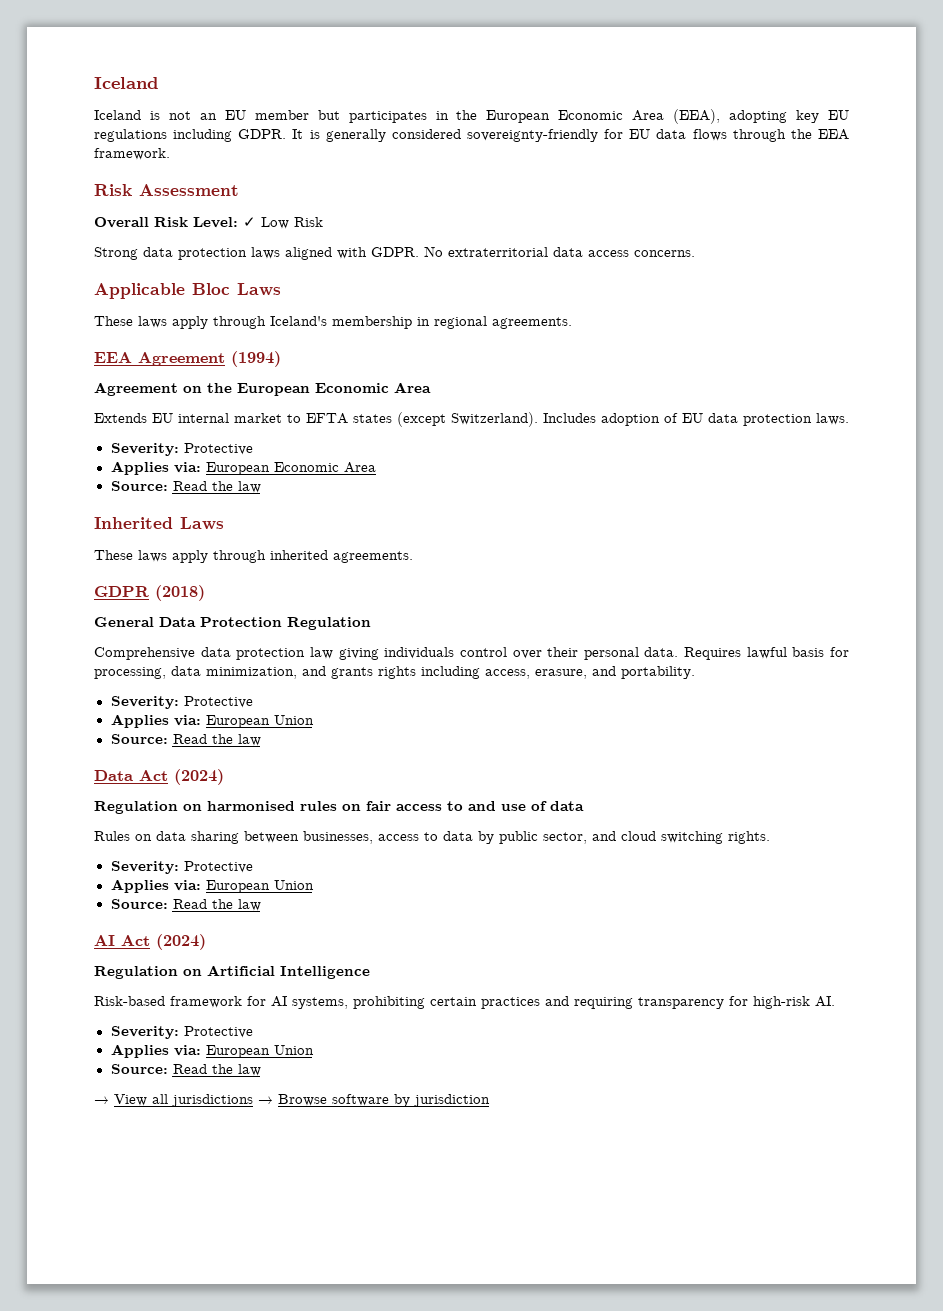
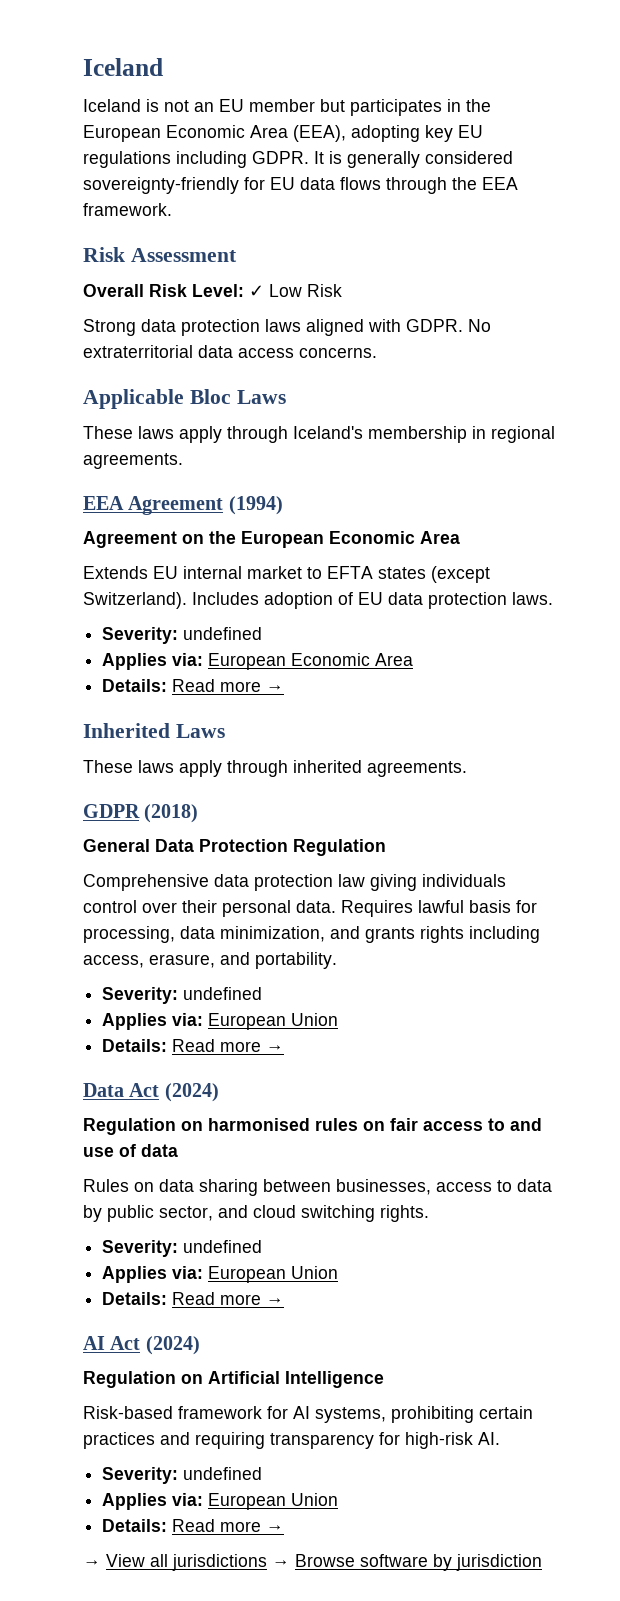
[183,443,253,455] Protective -> [183,627,263,640] undefined
[110,481,261,493] Source: Read the law -> [102,679,285,692] Details: Read more →
[183,696,253,708] [110,714,314,728] [110,734,261,746] Protective // Applies via: European Union // Source: Read the law -> [183,987,263,1000] [102,1013,339,1030] [102,1039,285,1052] undefined // Applies via: European Union // Details: Read more →
[183,861,253,873] [110,879,314,893] [110,899,261,911] Protective // Applies via: European Union // Source: Read the law -> [183,1240,263,1253] [102,1266,339,1283] [102,1292,285,1305] undefined // Applies via: European Union // Details: Read more →
[183,1026,253,1038] [110,1044,314,1058] [110,1064,261,1076] Protective // Applies via: European Union // Source: Read the law -> [183,1467,263,1480] [102,1493,339,1510] [102,1519,285,1532] undefined // Applies via: European Union // Details: Read more →

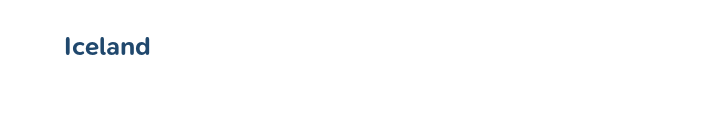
[83,58,163,76] [83,99,491,116] [83,125,483,142] [83,151,513,168] [83,177,518,194] [83,203,172,216] [83,247,237,262] [83,284,342,297] [83,319,491,336] [83,345,377,358] [83,389,286,409] [83,426,555,443] [83,453,183,469] [83,496,283,515] [83,531,460,548] [83,566,490,583] [83,592,553,609] [102,627,263,644] [102,653,414,670] [102,679,285,692] [83,723,225,738] [83,760,467,777] [83,804,199,823] [83,839,386,856] [83,874,506,891] [83,900,537,917] [83,926,540,943] [83,952,337,969] [102,987,263,1004] [102,1013,339,1030] [102,1039,285,1052] [83,1083,219,1102] [83,1118,542,1135] [83,1144,178,1157] [83,1179,552,1196] [83,1205,429,1222] [102,1240,263,1257] [102,1266,339,1283] [102,1292,285,1305] [83,1336,200,1355] [83,1371,384,1388] [83,1406,533,1423] [83,1432,500,1449] [102,1467,263,1484] [102,1493,339,1510] [102,1519,285,1532] [83,1554,542,1571] Iceland // Iceland is not an EU member but participates in the European Economic Area (EEA), adopting key EU regulations including GDPR. It is generally considered sovereignty-friendly for EU data flows through the EEA framework. // Risk Assessment // Overall Risk Level: ✓ Low Risk // Strong data protection laws aligned with GDPR. No extraterritorial data access concerns. // Applicable Bloc Laws // These laws apply through Iceland's membership in regional agreements. // EEA Agreement (1994) // Agreement on the European Economic Area // Extends EU internal market to EFTA states (except Switzerland). Includes adoption of EU data protection laws. // Severity: undefined // Applies via: European Economic Area // Details: Read more → // Inherited Laws // These laws apply through inherited agreements. // GDPR (2018) // General Data Protection Regulation // Comprehensive data protection law giving individuals control over their personal data. Requires lawful basis for processing, data minimization, and grants rights including access, erasure, and portability. // Severity: undefined // Applies via: European Union // Details: Read more → // Data Act (2024) // Regulation on harmonised rules on fair access to and use of data // Rules on data sharing between businesses, access to data by public sector, and cloud switching rights. // Severity: undefined // Applies via: European Union // Details: Read more → // AI Act (2024) // Regulation on Artificial Intelligence // Risk-based framework for AI systems, prohibiting certain practices and requiring transparency for high-risk AI. // Severity: undefined // Applies via: European Union // Details: Read more → // → View all jurisdictions → Browse software by jurisdiction -> [64,37,151,56] Iceland

